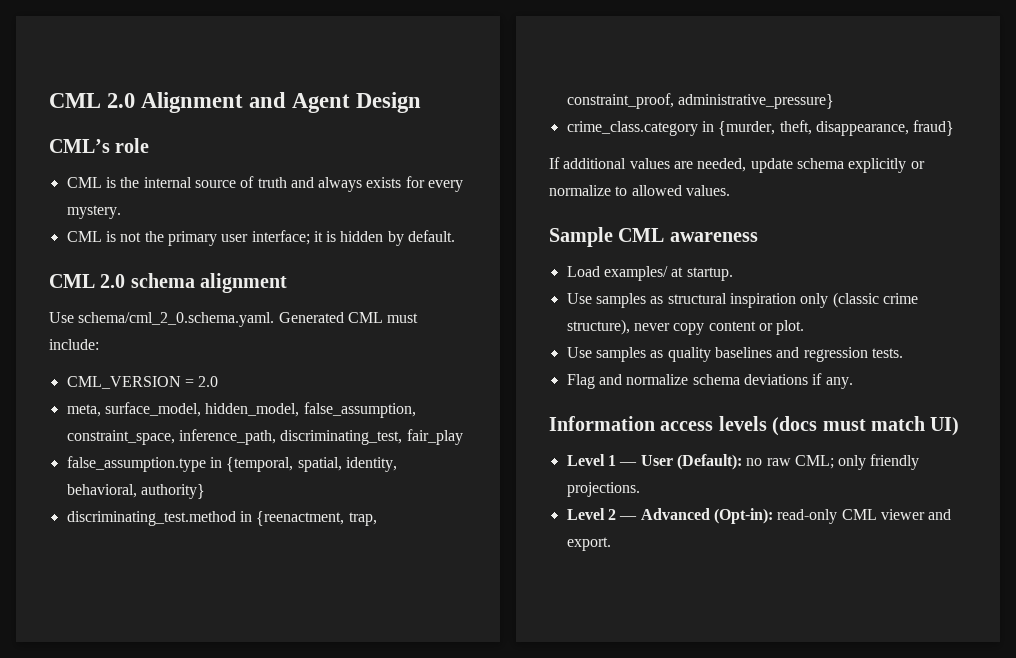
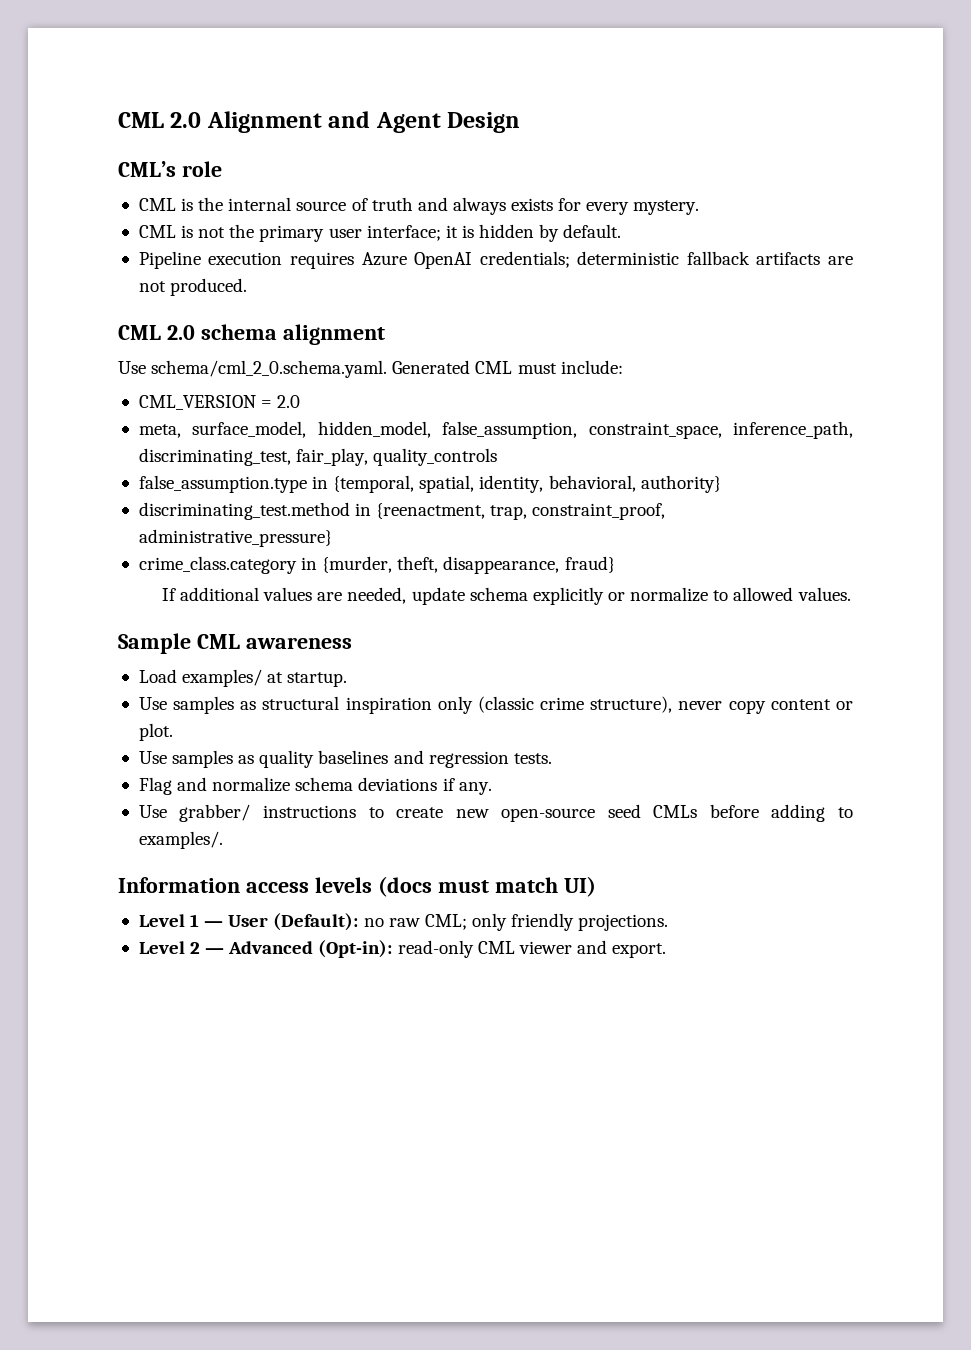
(456, 236) none -> [138,251,854,269] [138,278,248,296] // Pipeline execution requires Azure OpenAI credentials; deterministic fallback artifacts are not produced.
[406,429,463,445] fair_play -> [296,448,498,466] fair_play, quality_controls
(853, 383) none -> [138,804,853,822] [138,831,223,849] // Use grabber/ instructions to create new open-source seed CMLs before adding to examples/.

